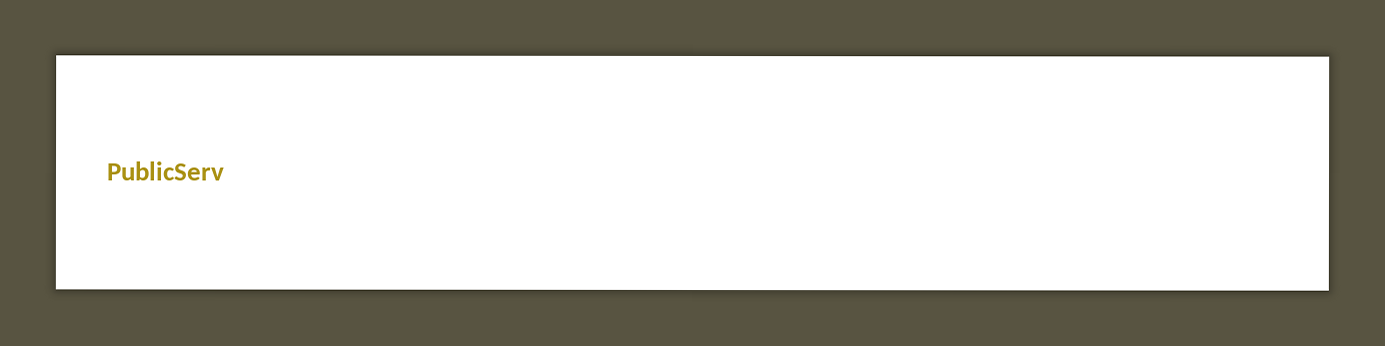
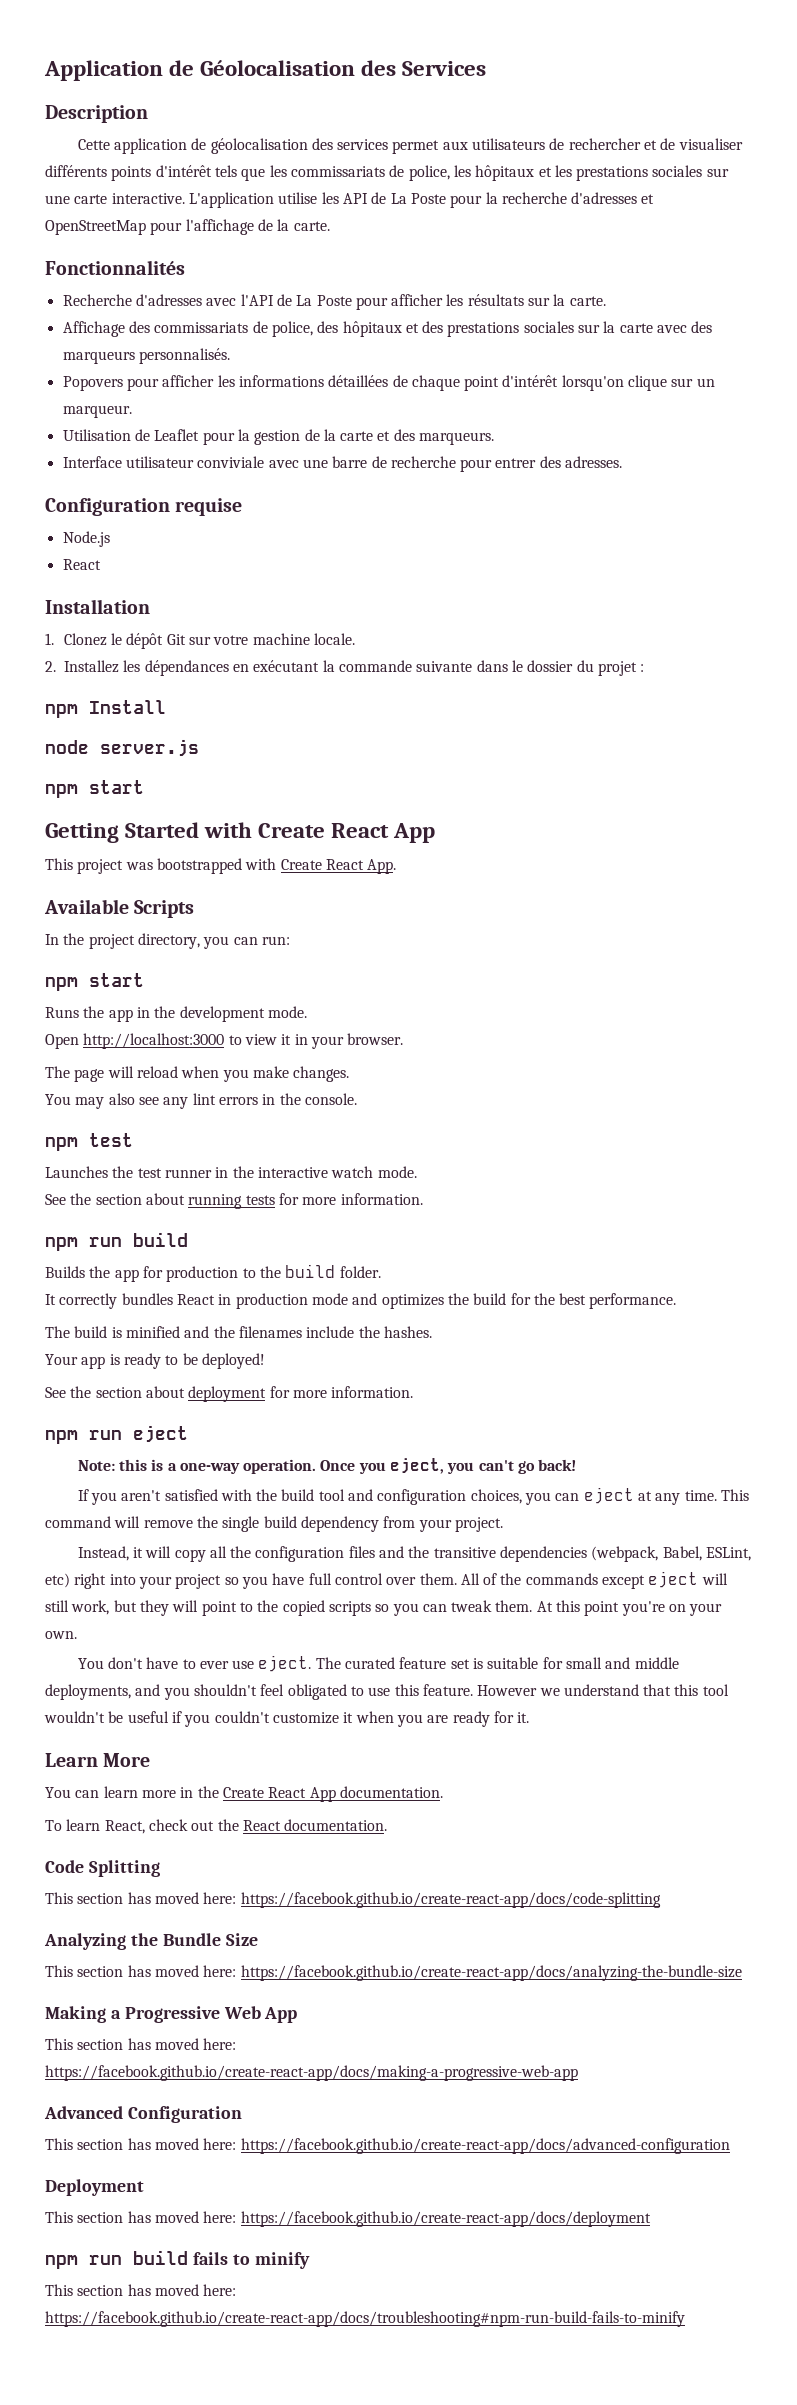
[106,161,225,181] PublicServ -> [44,60,487,81] [45,105,148,123] [77,138,743,154] [45,165,729,181] [45,192,655,208] [45,219,330,235] [45,260,185,275] [62,294,606,310] [62,321,713,337] [62,348,230,364] [62,375,715,391] [62,405,132,418] [62,429,495,445] [62,456,623,472] [45,498,243,516] [62,531,110,547] [62,559,101,570] [45,599,150,614] [45,633,355,649] [45,660,645,676] [45,700,166,718] [45,739,199,757] [45,780,144,798] [45,822,436,843] [45,858,397,874] [44,899,195,918] [45,933,290,949] [45,973,144,991] [45,1006,307,1022] [45,1033,404,1049] [45,1066,350,1082] [45,1093,357,1109] [45,1133,133,1151] [45,1166,417,1178] [45,1193,423,1209] [45,1232,188,1251] [45,1264,381,1282] [45,1293,677,1309] [45,1326,432,1338] [45,1353,265,1369] [45,1386,414,1402] [45,1425,188,1444] [77,1458,577,1474] [77,1487,749,1505] [45,1516,503,1532] [77,1546,752,1562] [45,1571,728,1589] [45,1600,723,1616] [45,1631,77,1639] [77,1655,679,1672] [45,1684,729,1700] [44,1711,530,1727] [45,1753,151,1767] [45,1786,443,1802] [45,1819,388,1834] [45,1860,160,1877] [45,1892,661,1908] [44,1933,258,1950] [45,1965,742,1981] [45,2006,298,2023] [45,2038,237,2050] [45,2065,578,2081] [44,2106,242,2123] [45,2138,730,2154] [45,2179,144,2196] [45,2211,651,2227] [45,2250,310,2269] [45,2284,237,2296] [45,2311,685,2327] Application de Géolocalisation des Services // Description // Cette application de géolocalisation des services permet aux utilisateurs de rechercher et de visualiser différents points d'intérêt tels que les commissariats de police, les hôpitaux et les prestations sociales sur une carte interactive. L'application utilise les API de La Poste pour la recherche d'adresses et OpenStreetMap pour l'affichage de la carte. // Fonctionnalités // Recherche d'adresses avec l'API de La Poste pour afficher les résultats sur la carte. // Affichage des commissariats de police, des hôpitaux et des prestations sociales sur la carte avec des marqueurs personnalisés. // Popovers pour afficher les informations détaillées de chaque point d'intérêt lorsqu'on clique sur un marqueur. // Utilisation de Leaflet pour la gestion de la carte et des marqueurs. // Interface utilisateur conviviale avec une barre de recherche pour entrer des adresses. // Configuration requise // Node.js // React // Installation // 1. Clonez le dépôt Git sur votre machine locale. // 2. Installez les dépendances en exécutant la commande suivante dans le dossier du projet : // npm Install // node server.js // npm start // Getting Started with Create React App // This project was bootstrapped with Create React App. // Available Scripts // In the project directory, you can run: // npm start // Runs the app in the development mode. // Open http://localhost:3000 to view it in your browser. // The page will reload when you make changes. // You may also see any lint errors in the console. // npm test // Launches the test runner in the interactive watch mode. // See the section about running tests for more information. // npm run build // Builds the app for production to the build folder. // It correctly bundles React in production mode and optimizes the build for the best performance. // The build is minified and the filenames include the hashes. // Your app is ready to be deployed! // See the section about deployment for more information. // npm run eject // Note: this is a one-way operation. Once you eject, you can't go back! // If you aren't satisfied with the build tool and configuration choices, you can eject at any time. This command will remove the single build dependency from your project. // Instead, it will copy all the configuration files and the transitive dependencies (webpack, Babel, ESLint, etc) right into your project so you have full control over them. All of the commands except eject will still work, but they will point to the copied scripts so you can tweak them. At this point you're on your own. // You don't have to ever use eject. The curated feature set is suitable for small and middle deployments, and you shouldn't feel obligated to use this feature. However we understand that this tool wouldn't be useful if you couldn't customize it when you are ready for it. // Learn More // You can learn more in the Create React App documentation. // To learn React, check out the React documentation. // Code Splitting // This section has moved here: https://facebook.github.io/create-react-app/docs/code-splitting // Analyzing the Bundle Size // This section has moved here: https://facebook.github.io/create-react-app/docs/analyzing-the-bundle-size // Making a Progressive Web App // This section has moved here: https://facebook.github.io/create-react-app/docs/making-a-progressive-web-app // Advanced Configuration // This section has moved here: https://facebook.github.io/create-react-app/docs/advanced-configuration // Deployment // This section has moved here: https://facebook.github.io/create-react-app/docs/deployment // npm run build fails to minify // This section has moved here: https://facebook.github.io/create-react-app/docs/troubleshooting#npm-run-build-fails-to-minify

